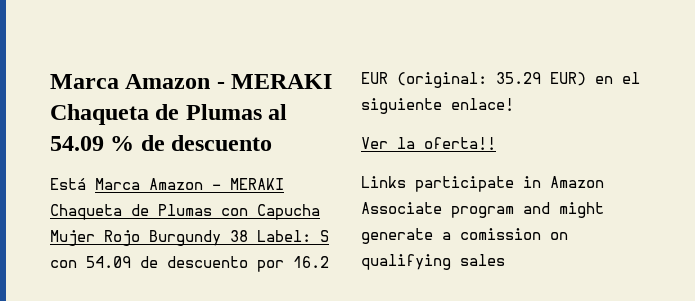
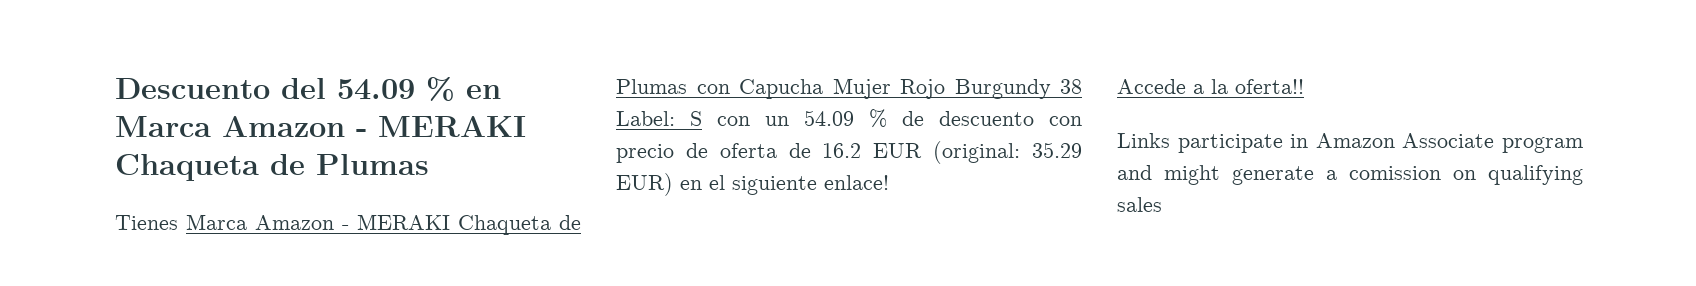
[50,74,333,89] [50,104,288,125] [50,135,273,151] [50,178,86,190] Marca Amazon - MERAKI Chaqueta de Plumas al 54.09 % de descuento // Está -> [115,77,501,101] [115,116,526,137] [115,154,429,181] [115,215,178,230] Descuento del 54.09 % en Marca Amazon - MERAKI Chaqueta de Plumas // Tienes
[86,256,284,272] 54.09 de descuento por -> [765,109,1082,128] [616,143,811,163] un 54.09 % de descuento con precio de oferta de
[361,137,388,149] Ver -> [1117,79,1204,94] Accede a

